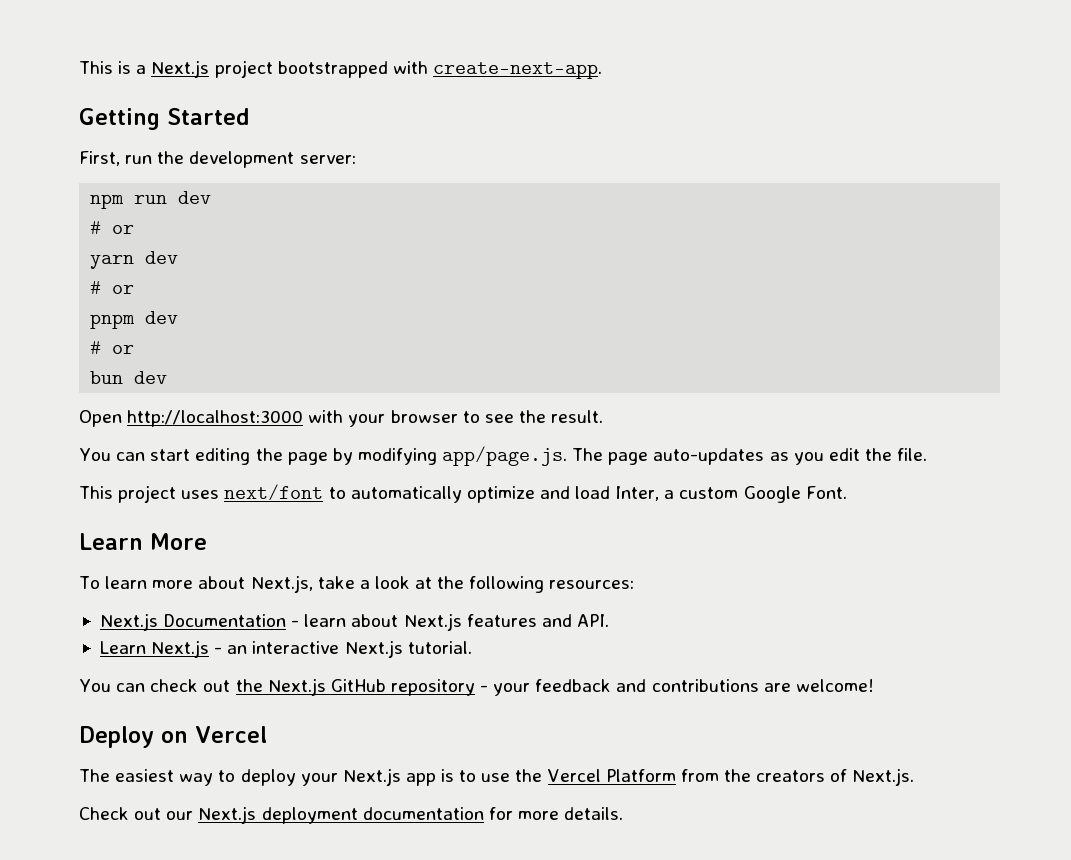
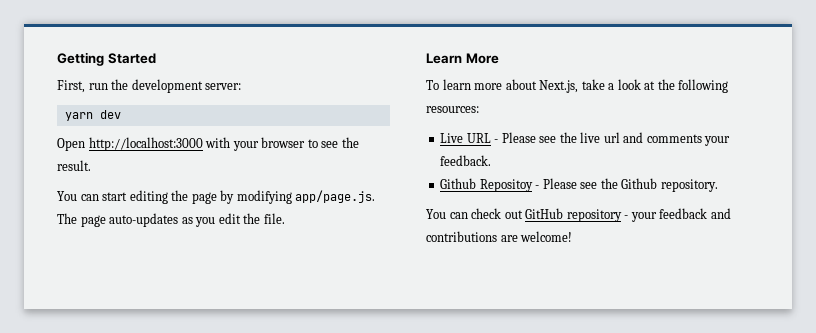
[79,60,602,79] This is a Next.js project bootstrapped with create-next-app. // -> (57, 59) none
[90,191,212,209] [90,221,135,234] [90,251,179,269] [90,281,135,294] [90,311,179,329] [90,341,135,354] [90,371,124,384] npm run dev // # or // yarn dev // # or // pnpm dev // # or // bun -> [64,112,93,121] yarn
[79,484,847,503] // This project uses next/font to automatically optimize and load Inter, a custom Google Font. -> (285, 218) none
[99,613,609,631] [99,640,472,658] Next.js Documentation - learn about Next.js features and API. // Learn Next.js - an interactive Next.js tutorial. -> [440,132,731,146] [440,155,492,166] [440,178,718,192] Live URL - Please see the live url and comments your feedback. // Github Repositoy - Please see the Github repository.
[235,678,326,696] the Next.js -> (523, 214) none
[79,726,267,748] [79,768,915,786] [79,806,624,824] // Deploy on Vercel // The easiest way to deploy your Next.js app is to use the Vercel Platform from the creators of Next.js. // Check out our Next.js deployment documentation for more details. -> (573, 236) none

